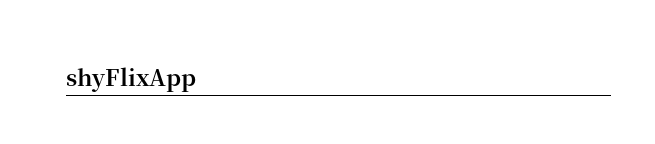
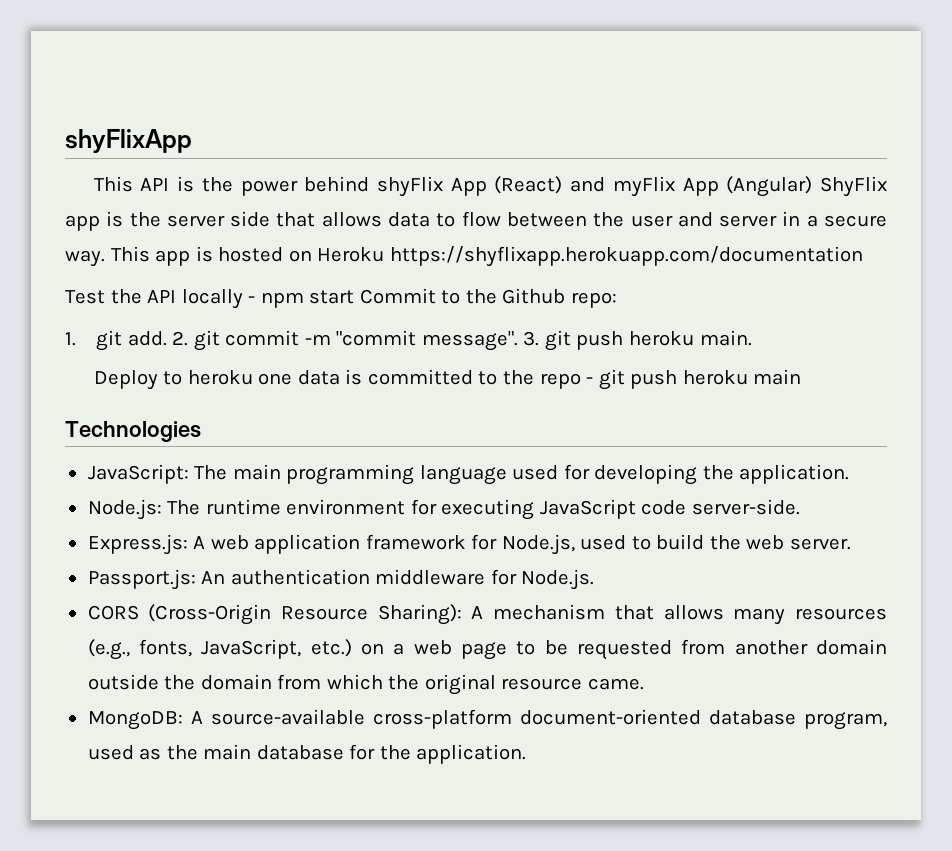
(196, 79) none -> [93,176,888,197] [65,211,887,231] [65,246,863,267] [65,288,617,309] [65,330,752,351] [93,369,802,390] [65,421,201,442] [87,464,850,485] [87,499,800,520] [87,534,851,555] [87,569,595,590] [87,604,888,625] [87,639,888,660] [87,674,644,695] [87,709,887,730] [87,744,527,764] // This API is the power behind shyFlix App (React) and myFlix App (Angular) ShyFlix app is the server side that allows data to flow between the user and server in a secure way. This app is hosted on Heroku https://shyflixapp.herokuapp.com/documentation // Test the API locally - npm start Commit to the Github repo: // 1. git add. 2. git commit -m "commit message". 3. git push heroku main. // Deploy to heroku one data is committed to the repo - git push heroku main // Technologies // JavaScript: The main programming language used for developing the application. // Node.js: The runtime environment for executing JavaScript code server-side. // Express.js: A web application framework for Node.js, used to build the web server. // Passport.js: An authentication middleware for Node.js. // CORS (Cross-Origin Resource Sharing): A mechanism that allows many resources (e.g., fonts, JavaScript, etc.) on a web page to be requested from another domain outside the domain from which the original resource came. // MongoDB: A source-available cross-platform document-oriented database program, used as the main database for the application.

